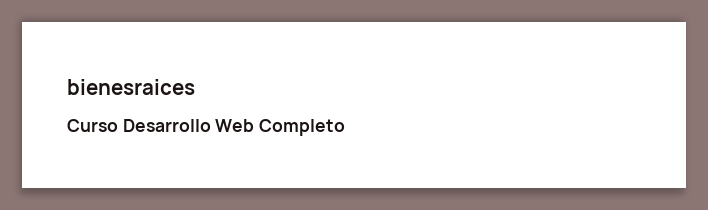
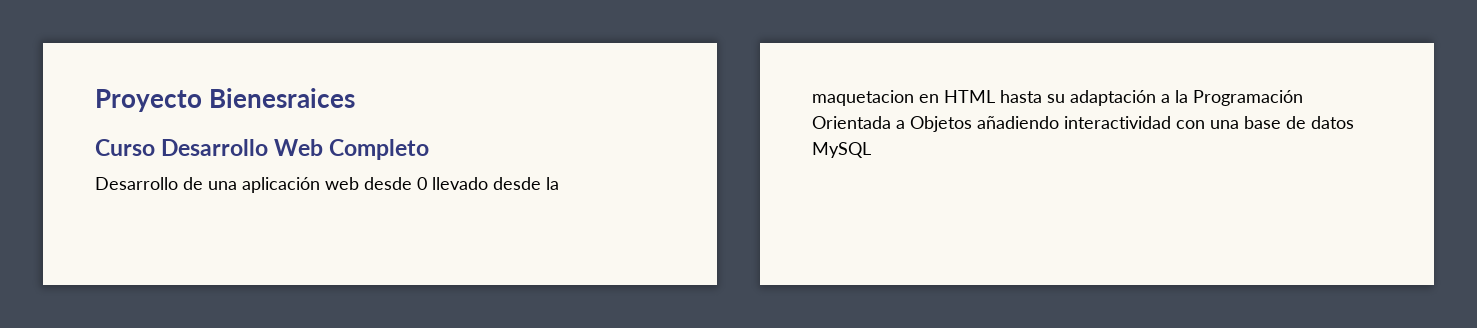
[67,79,195,95] bienesraices -> [95,88,355,112] Proyecto Bienesraices
(346, 127) none -> [95,177,559,193] [812,90,1303,106] [812,116,1354,132] [812,142,871,158] // Desarrollo de una aplicación web desde 0 llevado desde la maquetacion en HTML hasta su adaptación a la Programación Orientada a Objetos añadiendo interactividad con una base de datos MySQL

